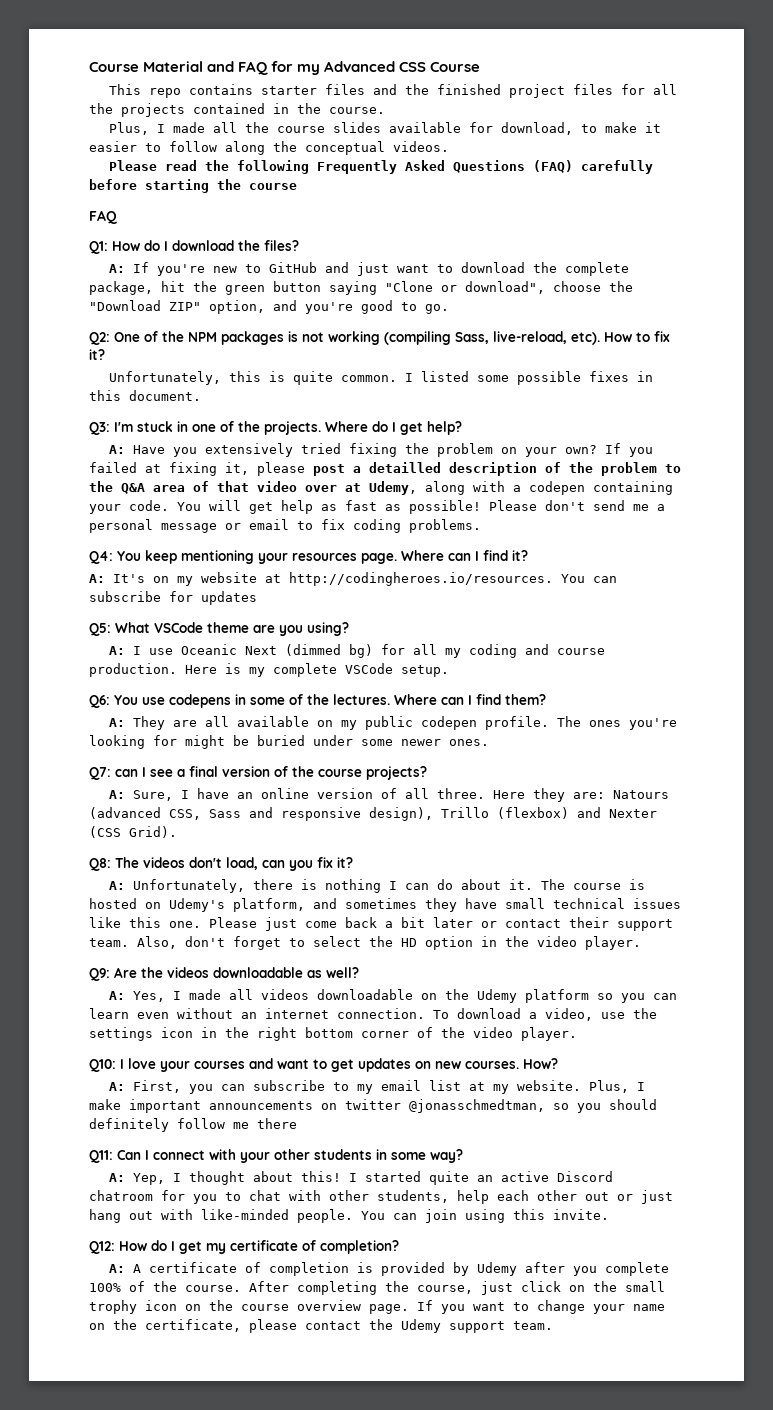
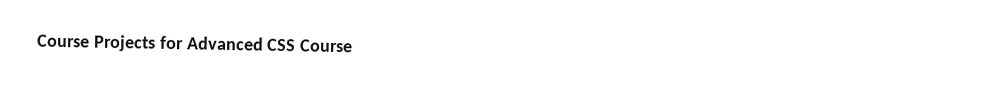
[89,61,481,75] [109,84,678,98] [89,103,385,117] [109,122,662,135] [89,141,449,155] [109,160,654,174] [89,179,297,193] [89,210,117,224] [89,240,299,254] [109,262,630,276] [89,281,633,295] [89,300,449,314] [89,331,670,345] [89,349,105,360] [109,371,654,385] [89,390,201,401] [89,421,462,435] [109,443,654,457] [89,462,681,476] [89,481,673,495] [89,500,665,514] [89,519,481,533] [89,550,528,564] [89,572,617,586] [89,591,257,605] [89,622,349,636] [109,644,606,658] [89,663,449,677] [89,694,546,708] [109,716,678,730] [89,735,489,749] [89,766,427,780] [109,788,670,802] [89,807,657,821] [89,826,177,838] [89,857,353,871] [109,879,646,893] [89,898,681,912] [89,917,673,931] [89,936,641,950] [89,967,359,981] [109,989,678,1003] [89,1008,657,1021] [89,1027,577,1041] [89,1058,558,1072] [109,1080,646,1094] [89,1099,657,1113] [89,1118,297,1132] [89,1149,463,1163] [109,1171,614,1185] [89,1190,673,1204] [89,1209,609,1223] [89,1240,399,1254] [109,1262,670,1276] [89,1281,665,1295] [89,1300,665,1314] [89,1319,553,1333] Course Material and FAQ for my Advanced CSS Course // This repo contains starter files and the finished project files for all the projects contained in the course. // Plus, I made all the course slides available for download, to make it easier to follow along the conceptual videos. // Please read the following Frequently Asked Questions (FAQ) carefully before starting the course // FAQ // Q1: How do I download the files? // A: If you're new to GitHub and just want to download the complete package, hit the green button saying "Clone or download", choose the "Download ZIP" option, and you're good to go. // Q2: One of the NPM packages is not working (compiling Sass, live-reload, etc). How to fix it? // Unfortunately, this is quite common. I listed some possible fixes in this document. // Q3: I'm stuck in one of the projects. Where do I get help? // A: Have you extensively tried fixing the problem on your own? If you failed at fixing it, please post a detailled description of the problem to the Q&A area of that video over at Udemy, along with a codepen containing your code. You will get help as fast as possible! Please don't send me a personal message or email to fix coding problems. // Q4: You keep mentioning your resources page. Where can I find it? // A: It's on my website at http://codingheroes.io/resources. You can subscribe for updates // Q5: What VSCode theme are you using? // A: I use Oceanic Next (dimmed bg) for all my coding and course production. Here is my complete VSCode setup. // Q6: You use codepens in some of the lectures. Where can I find them? // A: They are all available on my public codepen profile. The ones you're looking for might be buried under some newer ones. // Q7: can I see a final version of the course projects? // A: Sure, I have an online version of all three. Here they are: Natours (advanced CSS, Sass and responsive design), Trillo (flexbox) and Nexter (CSS Grid). // Q8: The videos don't load, can you fix it? // A: Unfortunately, there is nothing I can do about it. The course is hosted on Udemy's platform, and sometimes they have small technical issues like this one. Please just come back a bit later or contact their support team. Also, don't forget to select the HD option in the video player. // Q9: Are the videos downloadable as well? // A: Yes, I made all videos downloadable on the Udemy platform so you can learn even without an internet connection. To download a video, use the settings icon in the right bottom corner of the video player. // Q10: I love your courses and want to get updates on new courses. How? // A: First, you can subscribe to my email list at my website. Plus, I make important announcements on twitter @jonasschmedtman, so you should definitely follow me there // Q11: Can I connect with your other students in some way? // A: Yep, I thought about this! I started quite an active Discord chatroom for you to chat with other students, help each other out or just hang out with like-minded people. You can join using this invite. // Q12: How do I get my certificate of completion? // A: A certificate of completion is provided by Udemy after you complete 100% of the course. After completing the course, just click on the small trophy icon on the course overview page. If you want to change your name on the certificate, please contact the Udemy support team. -> [37,34,354,53] Course Projects for Advanced CSS Course

